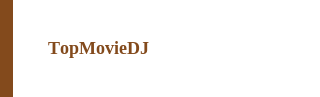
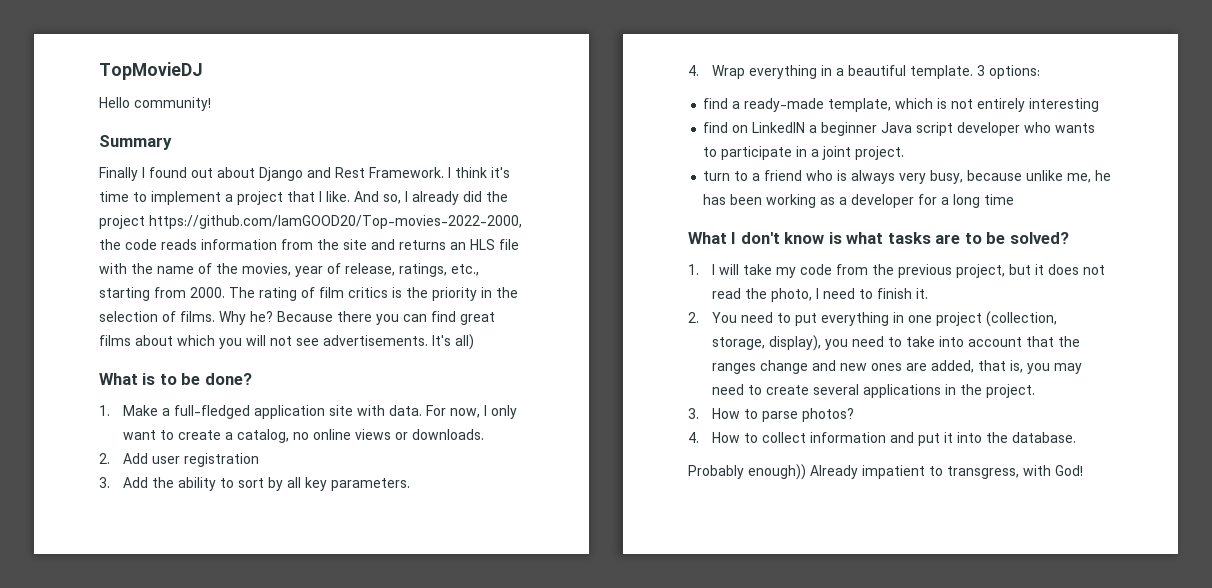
(149, 49) none -> [99,97,211,111] [99,135,172,150] [99,167,510,181] [99,191,508,205] [99,215,522,229] [99,239,519,250] [99,263,479,277] [99,287,518,301] [99,311,495,325] [99,334,474,350] [99,373,252,385] [99,405,518,419] [123,429,485,443] [99,453,260,467] [99,477,411,491] [688,65,1041,79] [703,98,1100,112] [703,122,1096,136] [703,146,905,160] [703,170,1112,184] [703,194,1015,208] [688,232,1069,244] [688,264,1106,278] [712,288,929,302] [688,311,1058,327] [712,335,1081,351] [712,360,1083,374] [712,384,1036,398] [688,408,855,422] [688,432,1077,446] [688,464,1083,480] // Hello community! // Summary // Finally I found out about Django and Rest Framework. I think it's time to implement a project that I like. And so, I already did the project https://github.com/IamGOOD20/Top-movies-2022-2000, the code reads information from the site and returns an HLS file with the name of the movies, year of release, ratings, etc., starting from 2000. The rating of film critics is the priority in the selection of films. Why he? Because there you can find great films about which you will not see advertisements. It's all) // What is to be done? // 1. Make a full-fledged application site with data. For now, I only want to create a catalog, no online views or downloads. // 2. Add user registration // 3. Add the ability to sort by all key parameters. // 4. Wrap everything in a beautiful template. 3 options: // find a ready-made template, which is not entirely interesting // find on LinkedIN a beginner Java script developer who wants to participate in a joint project. // turn to a friend who is always very busy, because unlike me, he has been working as a developer for a long time // What I don't know is what tasks are to be solved? // 1. I will take my code from the previous project, but it does not read the photo, I need to finish it. // 2. You need to put everything in one project (collection, storage, display), you need to take into account that the ranges change and new ones are added, that is, you may need to create several applications in the project. // 3. How to parse photos? // 4. How to collect information and put it into the database. // Probably enough)) Already impatient to transgress, with God!

